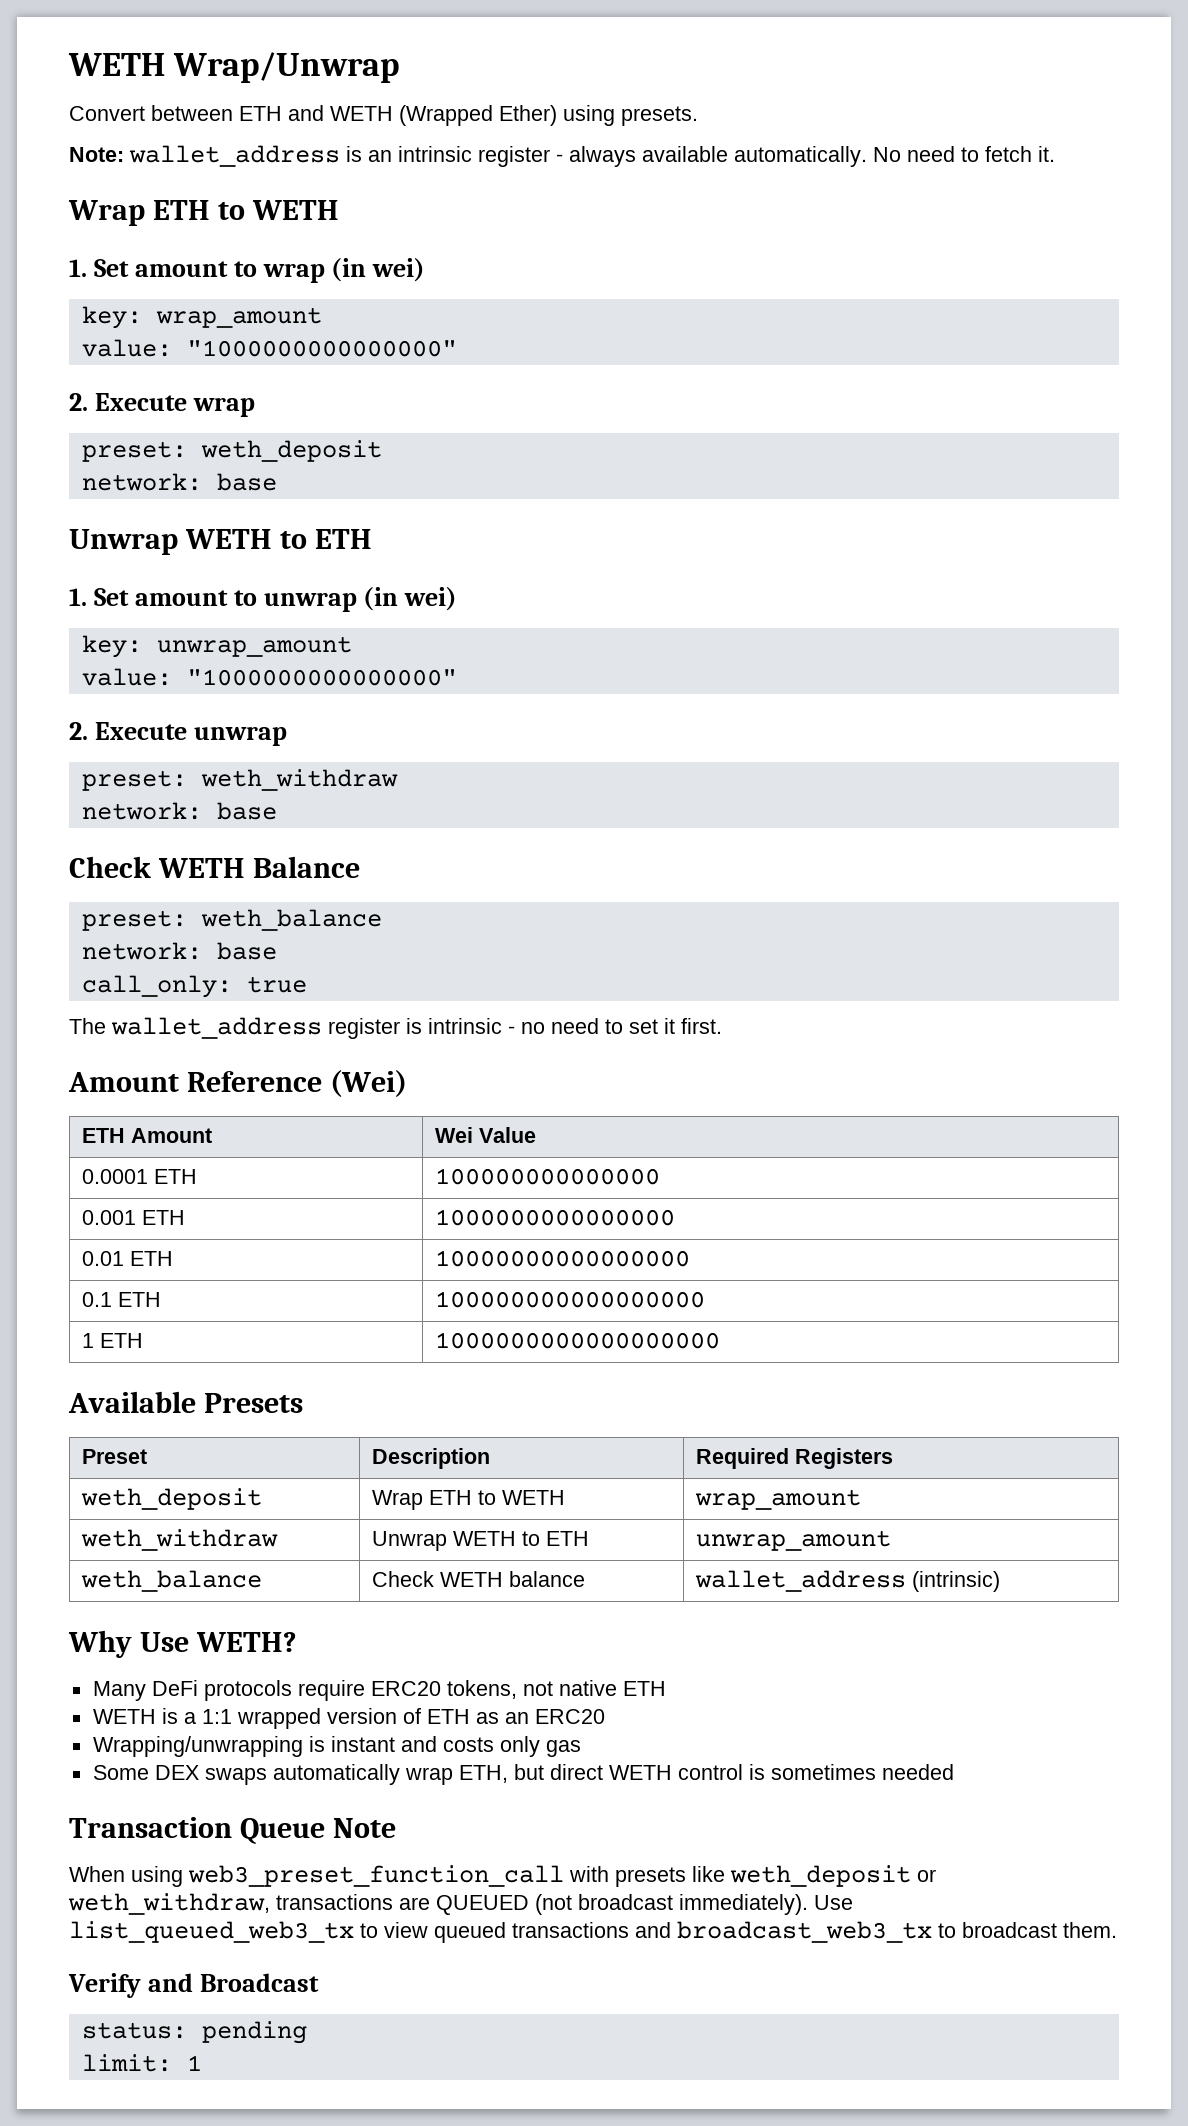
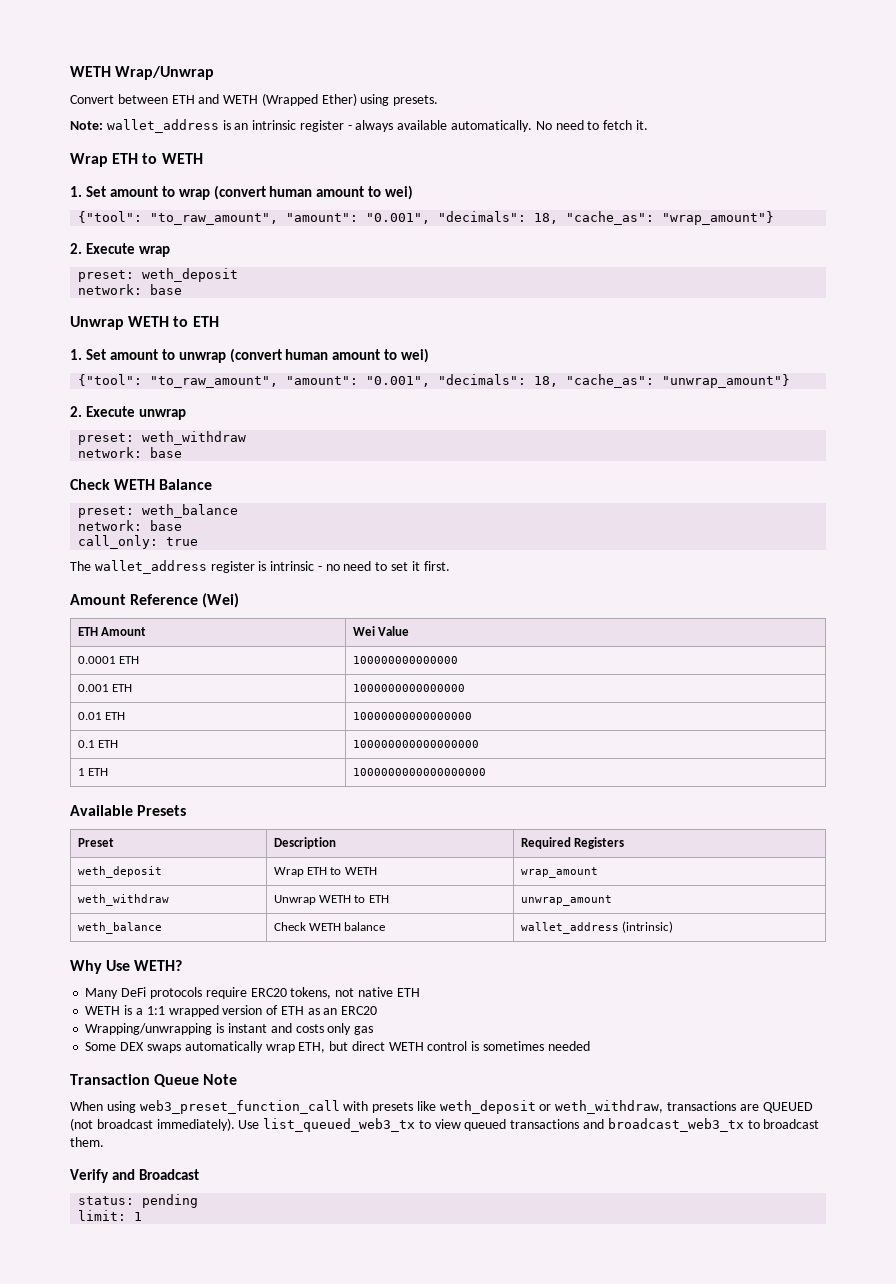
[331,258,426,282] [81,306,322,329] [81,339,457,357] (in wei) // key: wrap_amount // value: "1000000000000000" -> [213,185,414,200] [78,211,775,225] (convert human amount to wei) // {"tool": "to_raw_amount", "amount": "0.001", "decimals": 18, "cache_as": "wrap_amount"}
[363,587,458,611] [81,635,352,658] [81,668,457,686] (in wei) // key: unwrap_amount // value: "1000000000000000" -> [229,348,430,363] [78,374,791,388] (convert human amount to wei) // {"tool": "to_raw_amount", "amount": "0.001", "decimals": 18, "cache_as": "unwrap_amount"}

